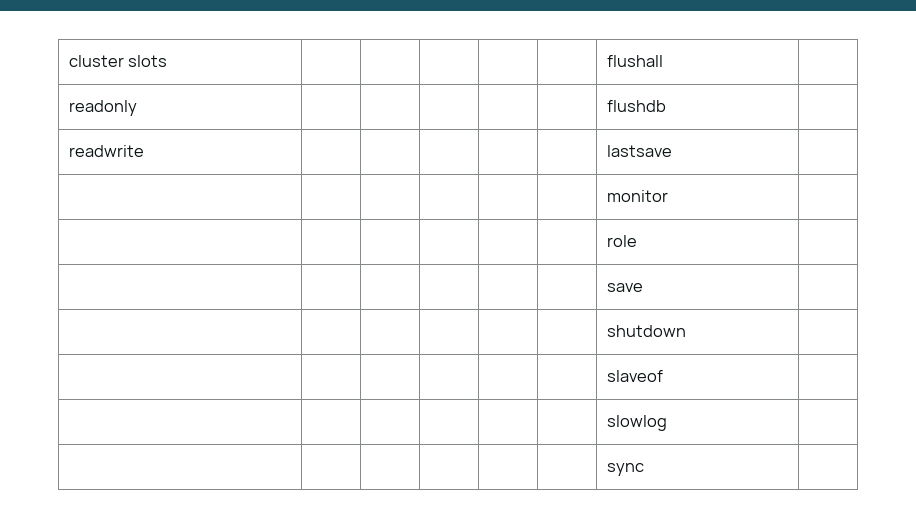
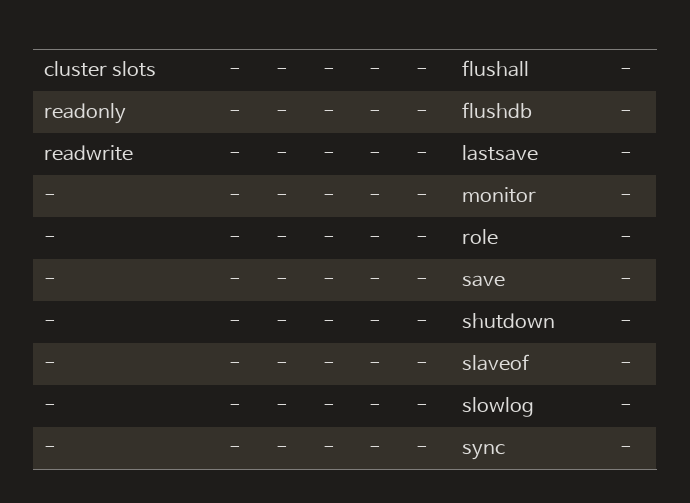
(168, 61) | | | | -> [228,68,241,76] [275,68,288,76] [322,68,335,76] [368,68,381,76] [415,68,428,76] - | - | - | - | -
(663, 61) none -> [619,68,632,76] -
(137, 108) | | | | -> [228,110,241,118] [275,110,288,118] [322,110,335,118] [368,110,381,118] [415,110,428,118] - | - | - | - | -
(666, 106) none -> [619,110,632,118] -
[606,145,672,157] [606,190,668,202] [606,235,637,247] [606,283,643,292] [606,325,686,337] [606,370,663,382] [606,415,667,431] | | | | | lastsave | // | | | | | | monitor | // | | | | | | role | // | | | | | | save | // | | | | | | shutdown | // | | | | | | slaveof | // | | | | | | slowlog | // | | | | | -> [228,152,241,160] [275,152,288,160] [322,152,335,160] [368,152,381,160] [415,152,428,160] [461,145,538,161] [619,152,632,160] [43,194,56,202] [228,194,241,202] [275,194,288,202] [322,194,335,202] [368,194,381,202] [415,194,428,202] [461,187,536,203] [619,194,632,202] [43,236,56,244] [228,236,241,244] [275,236,288,244] [322,236,335,244] [368,236,381,244] [415,236,428,244] [461,229,498,245] [619,236,632,244] [43,278,56,286] [228,278,241,286] [275,278,288,286] [322,278,335,286] [368,278,381,286] [415,278,428,286] [461,275,505,287] [619,278,632,286] [43,320,56,328] [228,320,241,328] [275,320,288,328] [322,320,335,328] [368,320,381,328] [415,320,428,328] [461,313,555,329] [619,320,632,328] [43,362,56,370] [228,362,241,370] [275,362,288,370] [322,362,335,370] [368,362,381,370] [415,362,428,370] [461,354,529,371] [619,362,632,370] [43,404,56,412] [228,404,241,412] [275,404,288,412] [322,404,335,412] [368,404,381,412] [415,404,428,412] [461,397,534,417] [619,404,632,412] [43,446,56,454] [228,446,241,454] [275,446,288,454] [322,446,335,454] [368,446,381,454] [415,446,428,454] - | - | - | - | - | lastsave | - // - | - | - | - | - | - | monitor | - // - | - | - | - | - | - | role | - // - | - | - | - | - | - | save | - // - | - | - | - | - | - | shutdown | - // - | - | - | - | - | - | slaveof | - // - | - | - | - | - | - | slowlog | - // - | - | - | - | - | -
(644, 469) none -> [619,446,632,454] -

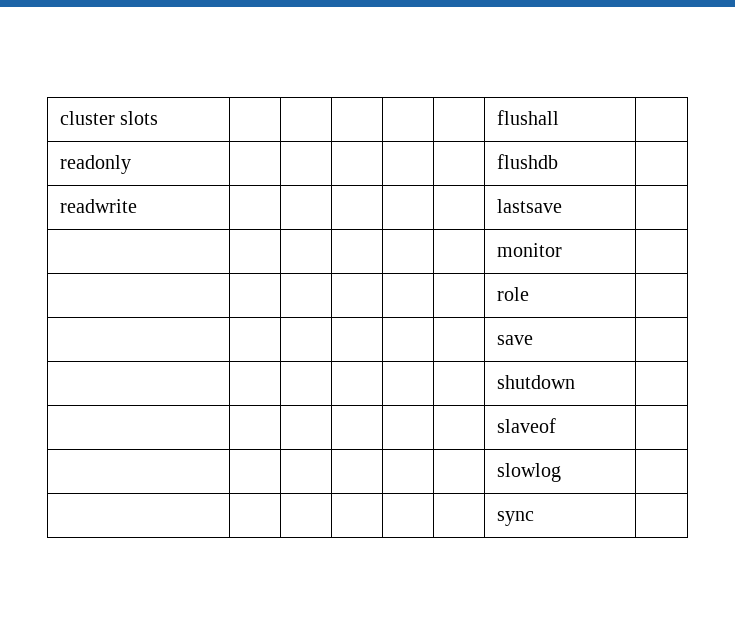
[228,68,241,76] [275,68,288,76] [322,68,335,76] [368,68,381,76] [415,68,428,76] - | - | - | - | - -> (158, 118) | | | |
[619,68,632,76] - -> (559, 117) none
[228,110,241,118] [275,110,288,118] [322,110,335,118] [368,110,381,118] [415,110,428,118] - | - | - | - | - -> (131, 164) | | | |
[619,110,632,118] - -> (558, 161) none
[228,152,241,160] [275,152,288,160] [322,152,335,160] [368,152,381,160] [415,152,428,160] [461,145,538,161] [619,152,632,160] [43,194,56,202] [228,194,241,202] [275,194,288,202] [322,194,335,202] [368,194,381,202] [415,194,428,202] [461,187,536,203] [619,194,632,202] [43,236,56,244] [228,236,241,244] [275,236,288,244] [322,236,335,244] [368,236,381,244] [415,236,428,244] [461,229,498,245] [619,236,632,244] [43,278,56,286] [228,278,241,286] [275,278,288,286] [322,278,335,286] [368,278,381,286] [415,278,428,286] [461,275,505,287] [619,278,632,286] [43,320,56,328] [228,320,241,328] [275,320,288,328] [322,320,335,328] [368,320,381,328] [415,320,428,328] [461,313,555,329] [619,320,632,328] [43,362,56,370] [228,362,241,370] [275,362,288,370] [322,362,335,370] [368,362,381,370] [415,362,428,370] [461,354,529,371] [619,362,632,370] [43,404,56,412] [228,404,241,412] [275,404,288,412] [322,404,335,412] [368,404,381,412] [415,404,428,412] [461,397,534,417] [619,404,632,412] [43,446,56,454] [228,446,241,454] [275,446,288,454] [322,446,335,454] [368,446,381,454] [415,446,428,454] - | - | - | - | - | lastsave | - // - | - | - | - | - | - | monitor | - // - | - | - | - | - | - | role | - // - | - | - | - | - | - | save | - // - | - | - | - | - | - | shutdown | - // - | - | - | - | - | - | slaveof | - // - | - | - | - | - | - | slowlog | - // - | - | - | - | - | - -> [496,199,562,213] [496,243,562,257] [496,287,529,301] [496,335,533,345] [496,375,575,389] [496,418,556,433] [496,463,561,482] | | | | | lastsave | // | | | | | | monitor | // | | | | | | role | // | | | | | | save | // | | | | | | shutdown | // | | | | | | slaveof | // | | | | | | slowlog | // | | | | |
[619,446,632,454] - -> (534, 518) none

